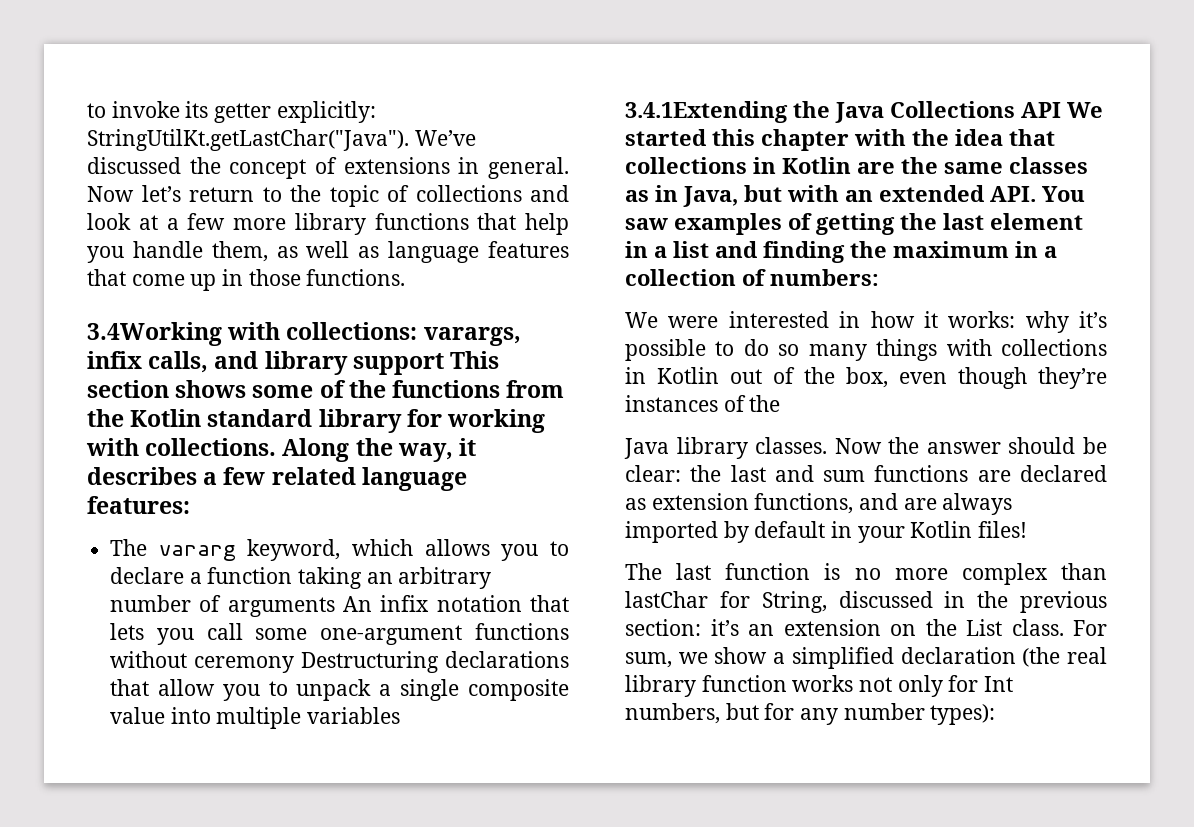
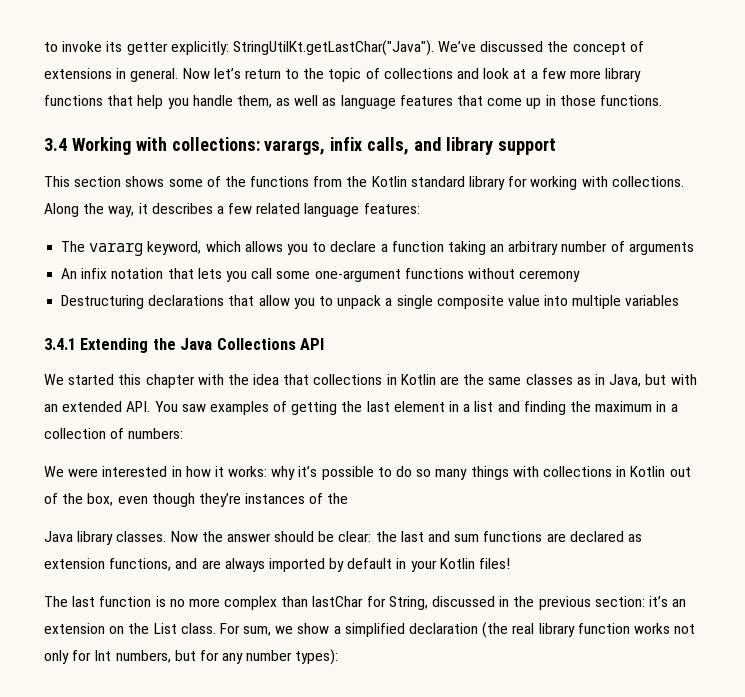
[87,322,222,346] 3.4Working -> [44,137,131,155] 3.4 Working
(444, 364) none -> (556, 146) //
(335, 607) none -> (694, 248) //
(295, 664) none -> (581, 276) //
[625,101,788,123] 3.4.1Extending -> [44,338,149,353] 3.4.1 Extending
(1061, 110) none -> (325, 344) //

